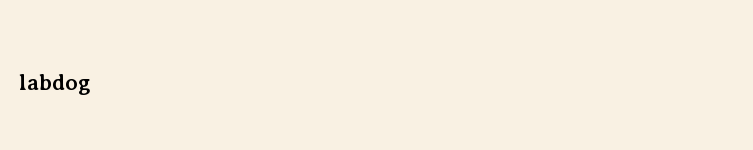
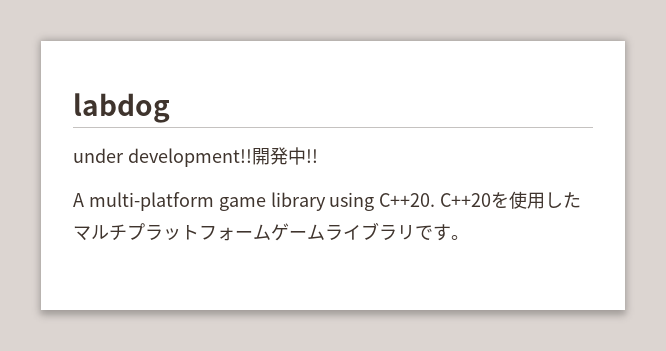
(90, 84) none -> [73,147,318,167] [73,191,582,211] [73,222,469,241] // under development!!開発中!! // A multi-platform game library using C++20. C++20を使用したマルチプラットフォームゲームライブラリです。

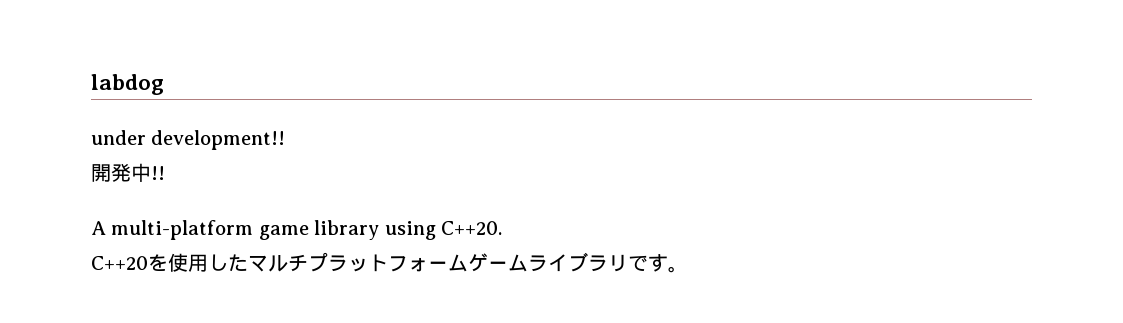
(252, 157) none -> (286, 140) //
(436, 200) none -> (502, 228) //

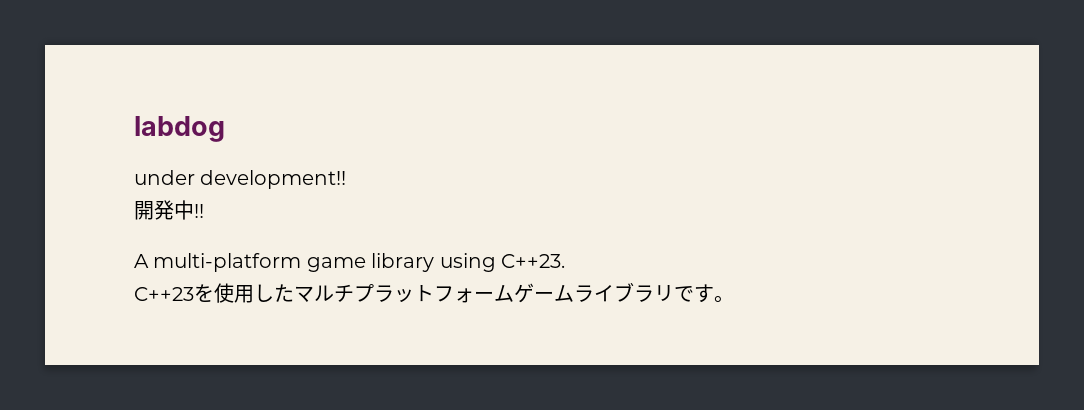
[441,221,502,235] [91,256,148,270] C++20. // C++20 -> [501,254,565,268] [134,287,194,301] C++23. // C++23

